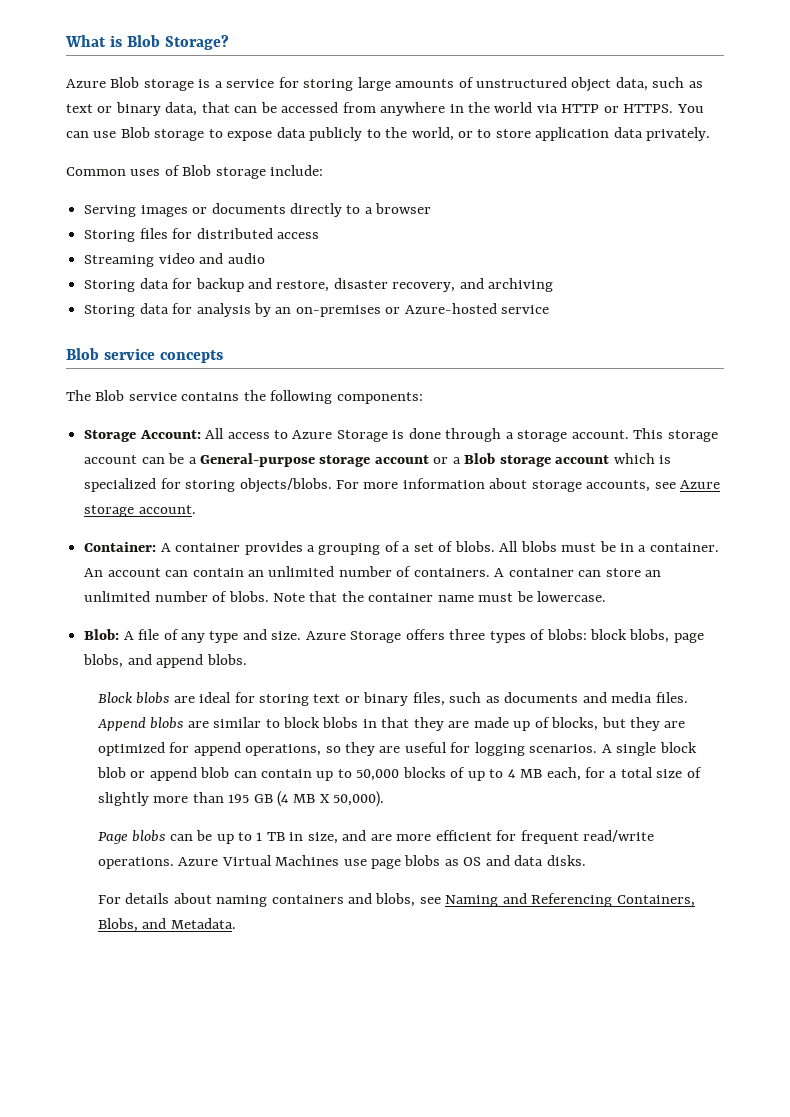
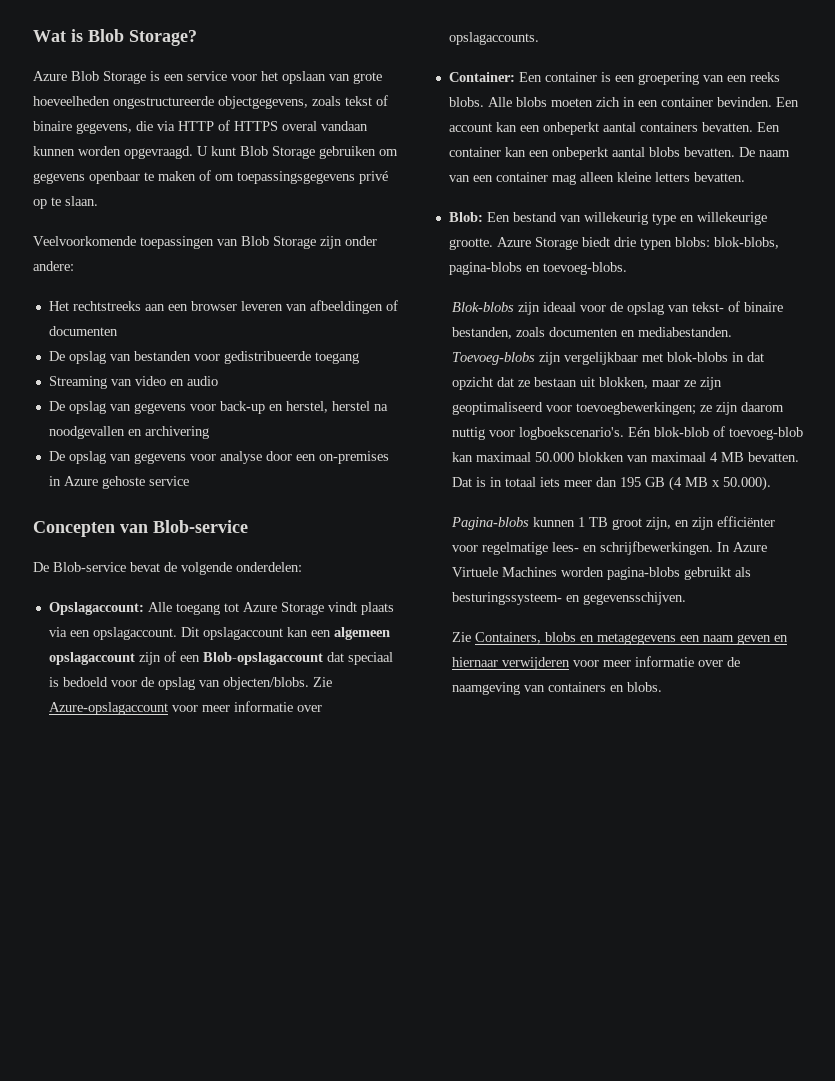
[65,35,106,47] What -> [33,30,66,42] Wat
[143,77,703,92] [66,102,704,116] [66,127,711,141] [66,165,324,179] [84,203,432,217] [84,228,319,242] [84,253,265,267] [84,278,554,292] [84,303,550,317] [66,348,223,363] [66,390,423,404] [84,428,718,442] [84,453,672,467] [84,478,721,493] [84,505,196,517] [84,541,719,555] [84,566,662,577] [84,591,607,602] [84,629,704,643] [83,654,247,668] [97,692,688,706] [96,717,686,731] [97,742,697,756] [96,767,702,781] [97,791,385,807] [97,830,654,844] [97,855,586,869] [97,893,695,907] [97,918,236,932] storage is a service for storing large amounts of unstructured object data, such as text or binary data, that can be accessed from anywhere in the world via HTTP or HTTPS. You can use Blob storage to expose data publicly to the world, or to store application data privately. // Common uses of Blob storage include: // Serving images or documents directly to a browser // Storing files for distributed access // Streaming video and audio // Storing data for backup and restore, disaster recovery, and archiving // Storing data for analysis by an on-premises or Azure-hosted service // Blob service concepts // The Blob service contains the following components: // Storage Account: All access to Azure Storage is done through a storage account. This storage account can be a General-purpose storage account or a Blob storage account which is specialized for storing objects/blobs. For more information about storage accounts, see Azure storage account. // Container: A container provides a grouping of a set of blobs. All blobs must be in a container. An account can contain an unlimited number of containers. A container can store an unlimited number of blobs. Note that the container name must be lowercase. // Blob: A file of any type and size. Azure Storage offers three types of blobs: block blobs, page blobs, and append blobs. // Block blobs are ideal for storing text or binary files, such as documents and media files. Append blobs are similar to block blobs in that they are made up of blocks, but they are optimized for append operations, so they are useful for logging scenarios. A single block blob or append blob can contain up to 50,000 blocks of up to 4 MB each, for a total size of slightly more than 195 GB (4 MB X 50,000). // Page blobs can be up to 1 TB in size, and are more efficient for frequent read/write operations. Azure Virtual Machines use page blobs as OS and data disks. // For details about naming containers and blobs, see Naming and Referencing Containers, Blobs, and Metadata. -> [103,71,382,84] [33,95,388,109] [33,120,368,134] [33,146,398,159] [33,170,388,184] [33,196,98,209] [33,236,377,249] [33,261,74,271] [48,300,398,314] [48,326,118,336] [48,351,359,364] [48,376,218,389] [48,401,388,414] [48,426,209,439] [48,451,389,464] [48,476,189,489] [33,520,248,537] [33,562,302,575] [48,602,394,615] [48,627,390,640] [48,651,393,665] [48,677,332,690] [48,701,322,715] [448,32,539,45] [448,72,780,85] [448,97,799,107] [448,122,780,135] [448,147,790,160] [448,172,745,185] [448,212,767,225] [448,237,779,250] [448,262,627,275] [451,301,783,315] [451,327,732,339] [451,352,764,365] [451,377,722,390] [451,402,784,415] [451,426,803,440] [451,452,799,462] [451,476,771,491] [450,516,775,530] [451,541,767,555] [451,567,751,580] [451,592,686,605] [451,632,788,645] [451,656,740,670] [451,682,662,695] Storage is een service voor het opslaan van grote hoeveelheden ongestructureerde objectgegevens, zoals tekst of binaire gegevens, die via HTTP of HTTPS overal vandaan kunnen worden opgevraagd. U kunt Blob Storage gebruiken om gegevens openbaar te maken of om toepassingsgegevens privé op te slaan. // Veelvoorkomende toepassingen van Blob Storage zijn onder andere: // Het rechtstreeks aan een browser leveren van afbeeldingen of documenten // De opslag van bestanden voor gedistribueerde toegang // Streaming van video en audio // De opslag van gegevens voor back-up en herstel, herstel na noodgevallen en archivering // De opslag van gegevens voor analyse door een on-premises in Azure gehoste service // Concepten van Blob-service // De Blob-service bevat de volgende onderdelen: // Opslagaccount: Alle toegang tot Azure Storage vindt plaats via een opslagaccount. Dit opslagaccount kan een algemeen opslagaccount zijn of een Blob-opslagaccount dat speciaal is bedoeld voor de opslag van objecten/blobs. Zie Azure-opslagaccount voor meer informatie over opslagaccounts. // Container: Een container is een groepering van een reeks blobs. Alle blobs moeten zich in een container bevinden. Een account kan een onbeperkt aantal containers bevatten. Een container kan een onbeperkt aantal blobs bevatten. De naam van een container mag alleen kleine letters bevatten. // Blob: Een bestand van willekeurig type en willekeurige grootte. Azure Storage biedt drie typen blobs: blok-blobs, pagina-blobs en toevoeg-blobs. // Blok-blobs zijn ideaal voor de opslag van tekst- of binaire bestanden, zoals documenten en mediabestanden. Toevoeg-blobs zijn vergelijkbaar met blok-blobs in dat opzicht dat ze bestaan uit blokken, maar ze zijn geoptimaliseerd voor toevoegbewerkingen; ze zijn daarom nuttig voor logboekscenario's. Eén blok-blob of toevoeg-blob kan maximaal 50.000 blokken van maximaal 4 MB bevatten. Dat is in totaal iets meer dan 195 GB (4 MB x 50.000). // Pagina-blobs kunnen 1 TB groot zijn, en zijn efficiënter voor regelmatige lees- en schrijfbewerkingen. In Azure Virtuele Machines worden pagina-blobs gebruikt als besturingssysteem- en gegevensschijven. // Zie Containers, blobs en metagegevens een naam geven en hiernaar verwijderen voor meer informatie over de naamgeving van containers en blobs.

